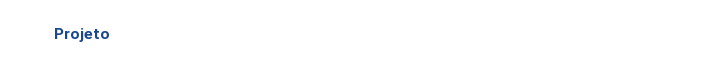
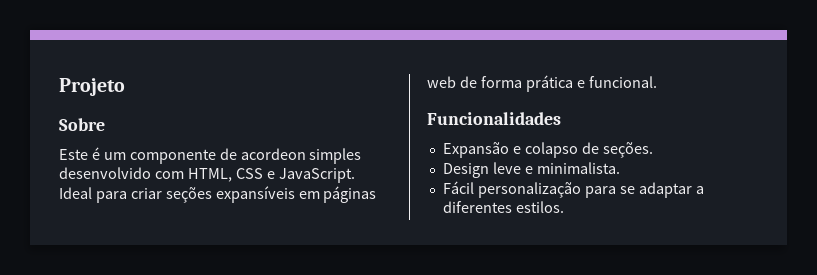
(110, 35) none -> [59,118,105,131] [59,147,362,164] [59,167,355,183] [59,186,377,203] [427,75,657,92] [427,112,561,125] [442,142,653,158] [442,162,620,178] [442,181,704,198] [442,201,564,213] // Sobre // Este é um componente de acordeon simples desenvolvido com HTML, CSS e JavaScript. Ideal para criar seções expansíveis em páginas web de forma prática e funcional. // Funcionalidades // Expansão e colapso de seções. // Design leve e minimalista. // Fácil personalização para se adaptar a diferentes estilos.

